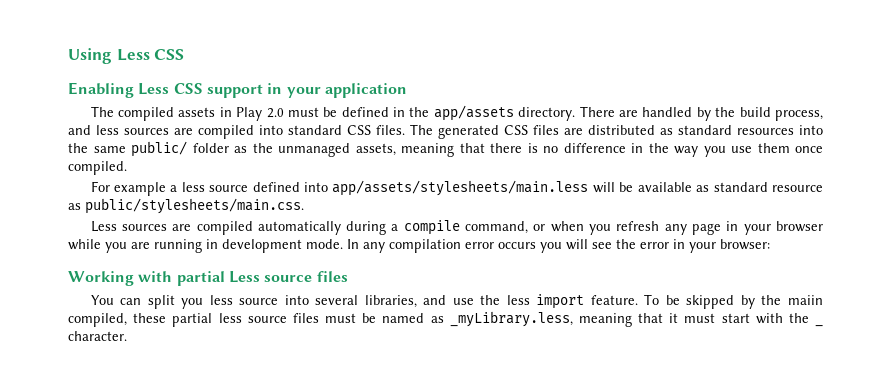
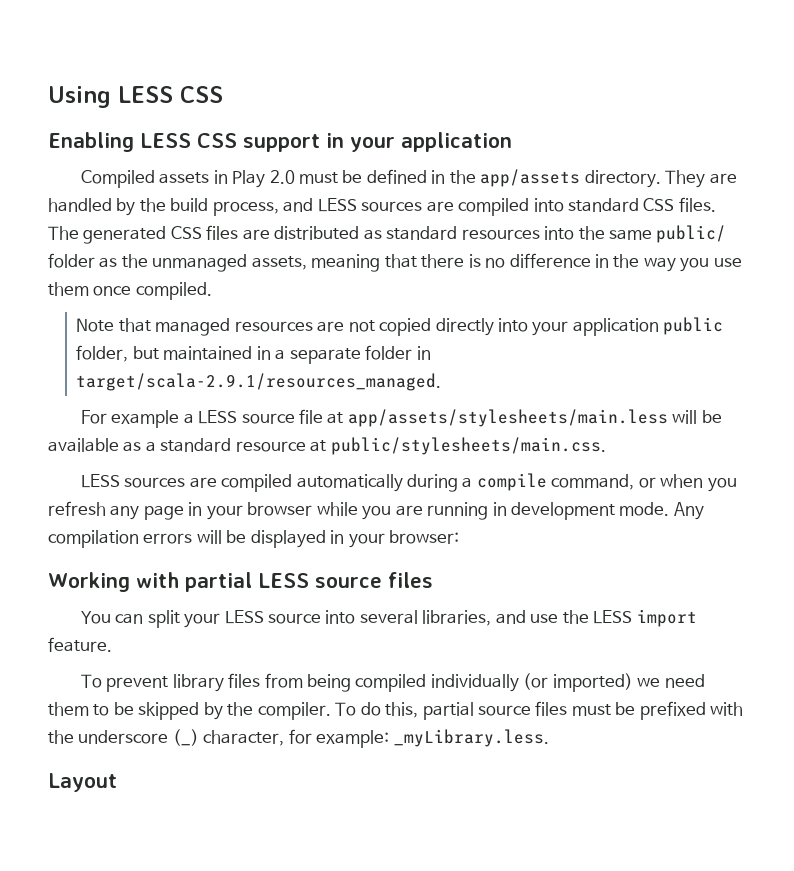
[116,49,150,61] Less -> [118,86,173,103] LESS
[138,83,170,95] Less -> [140,133,191,148] LESS
[90,106,174,121] The compiled -> [80,170,155,188] Compiled
[579,106,615,117] There -> [665,170,706,188] They
[96,125,119,135] less -> [317,198,357,212] LESS
(127, 168) none -> [76,317,724,336] [76,345,431,364] [76,373,442,391] // Note that managed resources are not copied directly into your application public folder, but maintained in a separate folder in target/scala-2.9.1/resources_managed.
[181,182,329,192] less source defined into -> [198,409,344,424] LESS source file at
(710, 188) none -> [145,441,156,452] a
[68,203,81,210] as -> [310,440,327,452] at
[90,221,117,232] Less -> [80,474,120,488] LESS
[347,239,669,253] In any compilation error occurs you will see the error -> [673,502,704,520] [48,530,326,548] Any compilation errors will be displayed
[228,271,260,283] Less -> [257,573,309,588] LESS
[181,295,233,309] you less -> [184,610,264,628] your LESS
[506,295,530,305] less -> [593,610,633,624] LESS
[644,294,824,309] [68,311,809,327] [814,323,823,327] [68,331,127,341] To be skipped by the maiin compiled, these partial less source files must be named as _myLibrary.less, meaning that it must start with the _ character. -> [80,673,705,692] [48,701,744,720] [48,729,549,748] [48,773,117,792] // To prevent library files from being compiled individually (or imported) we need them to be skipped by the compiler. To do this, partial source files must be prefixed with the underscore (_) character, for example: _myLibrary.less. // Layout

